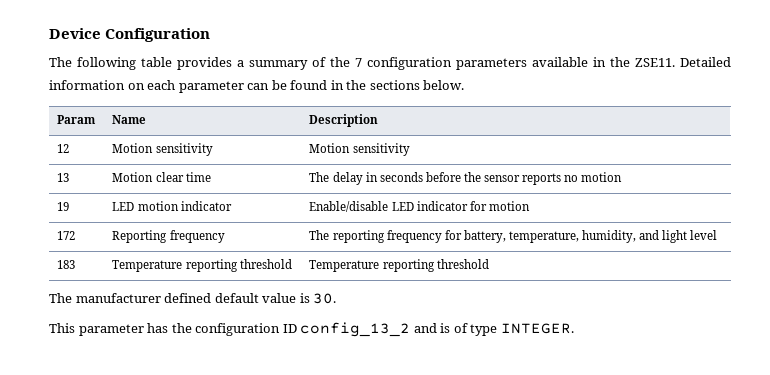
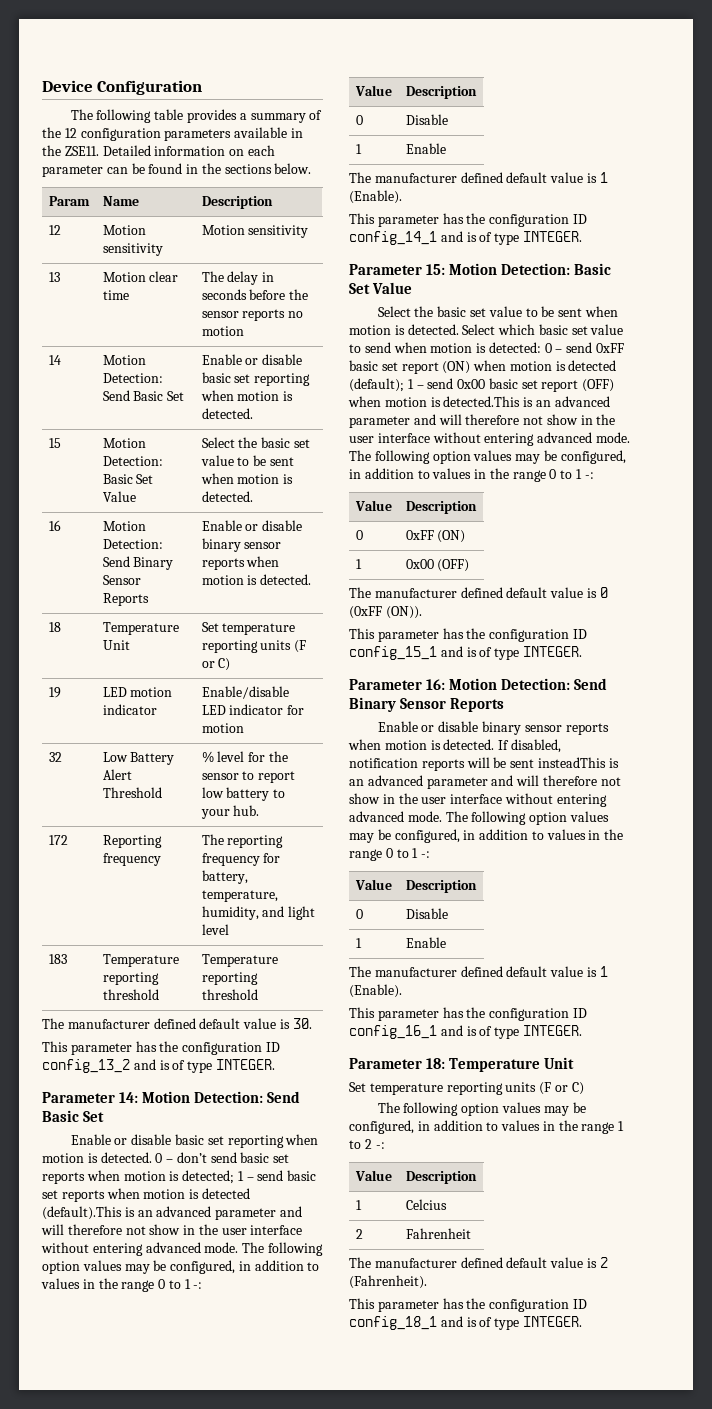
[355,58,362,67] 7 -> [64,128,77,138] 12
(623, 177) none -> [48,355,61,365] [102,355,146,365] [102,373,163,383] [102,390,185,401] [201,354,303,365] [201,372,311,386] [200,390,294,401] [201,408,253,419] [48,438,61,448] [102,438,146,448] [102,456,163,466] [102,474,154,484] [102,491,136,502] [201,437,310,448] [200,455,294,466] [200,473,294,484] [201,491,253,502] [48,520,61,531] [102,521,146,531] [102,539,163,549] [102,556,174,570] [102,575,141,585] [102,593,149,606] [201,520,303,531] [201,538,282,552] [201,556,280,570] [201,574,312,585] [48,622,61,632] [102,622,179,635] [102,640,130,650] [201,622,296,635] [201,640,307,653] [201,658,231,671] // 14 | Motion Detection: Send Basic Set | Enable or disable basic set reporting when motion is detected. // 15 | Motion Detection: Basic Set Value | Select the basic set value to be sent when motion is detected. // 16 | Motion Detection: Send Binary Sensor Reports | Enable or disable binary sensor reports when motion is detected. // 18 | Temperature Unit | Set temperature reporting units (F or C)
(530, 206) none -> [48,752,62,762] [102,752,175,765] [102,769,132,780] [102,787,162,798] [201,751,288,763] [201,771,296,783] [201,787,286,801] [200,805,260,819] // 32 | Low Battery Alert Threshold | % level for the sensor to report low battery to your hub.
(574, 328) none -> [42,1091,301,1103] [42,1110,105,1122] [70,1134,319,1148] [42,1152,290,1163] [42,1170,317,1184] [42,1188,250,1202] [42,1206,302,1220] [41,1224,303,1235] [41,1242,323,1256] [42,1260,320,1274] [41,1278,203,1292] [354,85,392,96] [405,86,477,99] [355,115,363,125] [405,114,448,125] [355,144,362,154] [405,143,446,154] [349,172,608,183] [349,190,402,204] [349,213,587,227] [349,231,582,245] [349,263,612,275] [349,282,413,294] [377,306,618,317] [349,324,624,335] [349,342,625,353] [349,360,617,374] [349,378,615,392] [348,396,610,407] [349,414,616,428] [349,432,630,446] [349,450,626,464] [349,468,594,482] [354,500,392,511] [405,501,477,514] [355,530,363,540] [405,530,466,543] [355,559,362,569] [405,559,470,572] [349,587,608,598] [349,606,422,619] [349,628,587,642] [349,646,582,660] [349,678,608,690] [349,697,505,712] [377,721,609,735] [348,739,561,753] [349,757,619,771] [349,775,621,789] [349,793,607,807] [349,811,609,825] [349,829,624,843] [349,848,431,861] [354,879,392,890] [405,880,477,893] [355,909,363,919] [405,908,448,919] [355,938,362,948] [405,937,446,948] [349,966,608,977] [349,984,402,998] [349,1007,587,1021] [349,1025,582,1039] [349,1057,575,1072] [349,1082,584,1095] [377,1102,586,1116] [349,1120,625,1134] [349,1139,385,1149] [354,1170,392,1181] [405,1171,477,1184] [355,1200,362,1210] [405,1199,447,1210] [355,1229,363,1239] [405,1228,471,1239] [349,1257,608,1268] [349,1275,427,1289] [349,1298,587,1312] [349,1316,582,1330] // Parameter 14: Motion Detection: Send Basic Set // Enable or disable basic set reporting when motion is detected. 0 – don’t send basic set reports when motion is detected; 1 – send basic set reports when motion is detected (default).This is an advanced parameter and will therefore not show in the user interface without entering advanced mode. The following option values may be configured, in addition to values in the range 0 to 1 -: // Value | Description // 0 | Disable // 1 | Enable // The manufacturer defined default value is 1 (Enable). // This parameter has the configuration ID config_14_1 and is of type INTEGER. // Parameter 15: Motion Detection: Basic Set Value // Select the basic set value to be sent when motion is detected. Select which basic set value to send when motion is detected: 0 – send 0xFF basic set report (ON) when motion is detected (default); 1 – send 0x00 basic set report (OFF) when motion is detected.This is an advanced parameter and will therefore not show in the user interface without entering advanced mode. The following option values may be configured, in addition to values in the range 0 to 1 -: // Value | Description // 0 | 0xFF (ON) // 1 | 0x00 (OFF) // The manufacturer defined default value is 0 (0xFF (ON)). // This parameter has the configuration ID config_15_1 and is of type INTEGER. // Parameter 16: Motion Detection: Send Binary Sensor Reports // Enable or disable binary sensor reports when motion is detected. If disabled, notification reports will be sent insteadThis is an advanced parameter and will therefore not show in the user interface without entering advanced mode. The following option values may be configured, in addition to values in the range 0 to 1 -: // Value | Description // 0 | Disable // 1 | Enable // The manufacturer defined default value is 1 (Enable). // This parameter has the configuration ID config_16_1 and is of type INTEGER. // Parameter 18: Temperature Unit // Set temperature reporting units (F or C) // The following option values may be configured, in addition to values in the range 1 to 2 -: // Value | Description // 1 | Celcius // 2 | Fahrenheit // The manufacturer defined default value is 2 (Fahrenheit). // This parameter has the configuration ID config_18_1 and is of type INTEGER.

